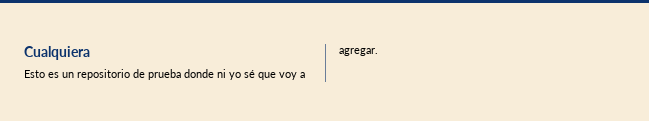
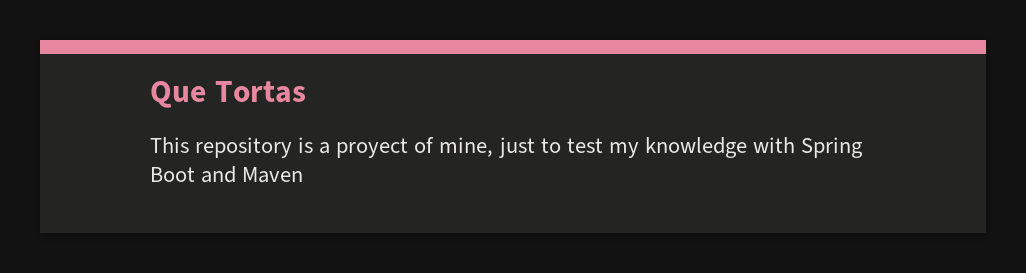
[24,46,90,60] [24,69,305,80] [339,48,378,56] Cualquiera // Esto es un repositorio de prueba donde ni yo sé que voy a agregar. -> [150,81,306,108] [150,137,863,158] [150,166,304,183] Que Tortas // This repository is a proyect of mine, just to test my knowledge with Spring Boot and Maven

